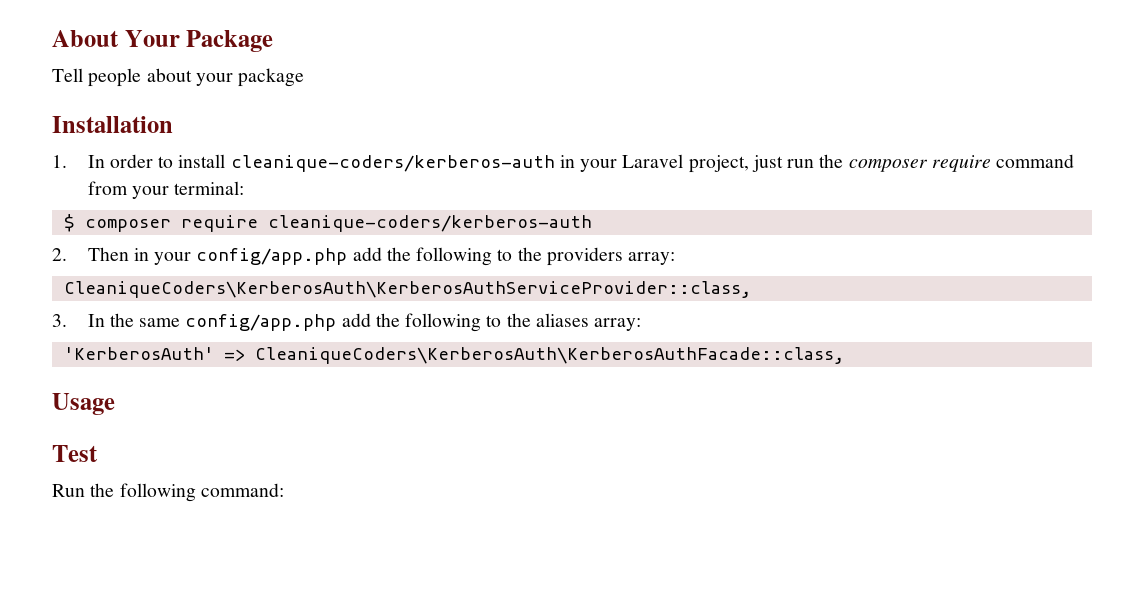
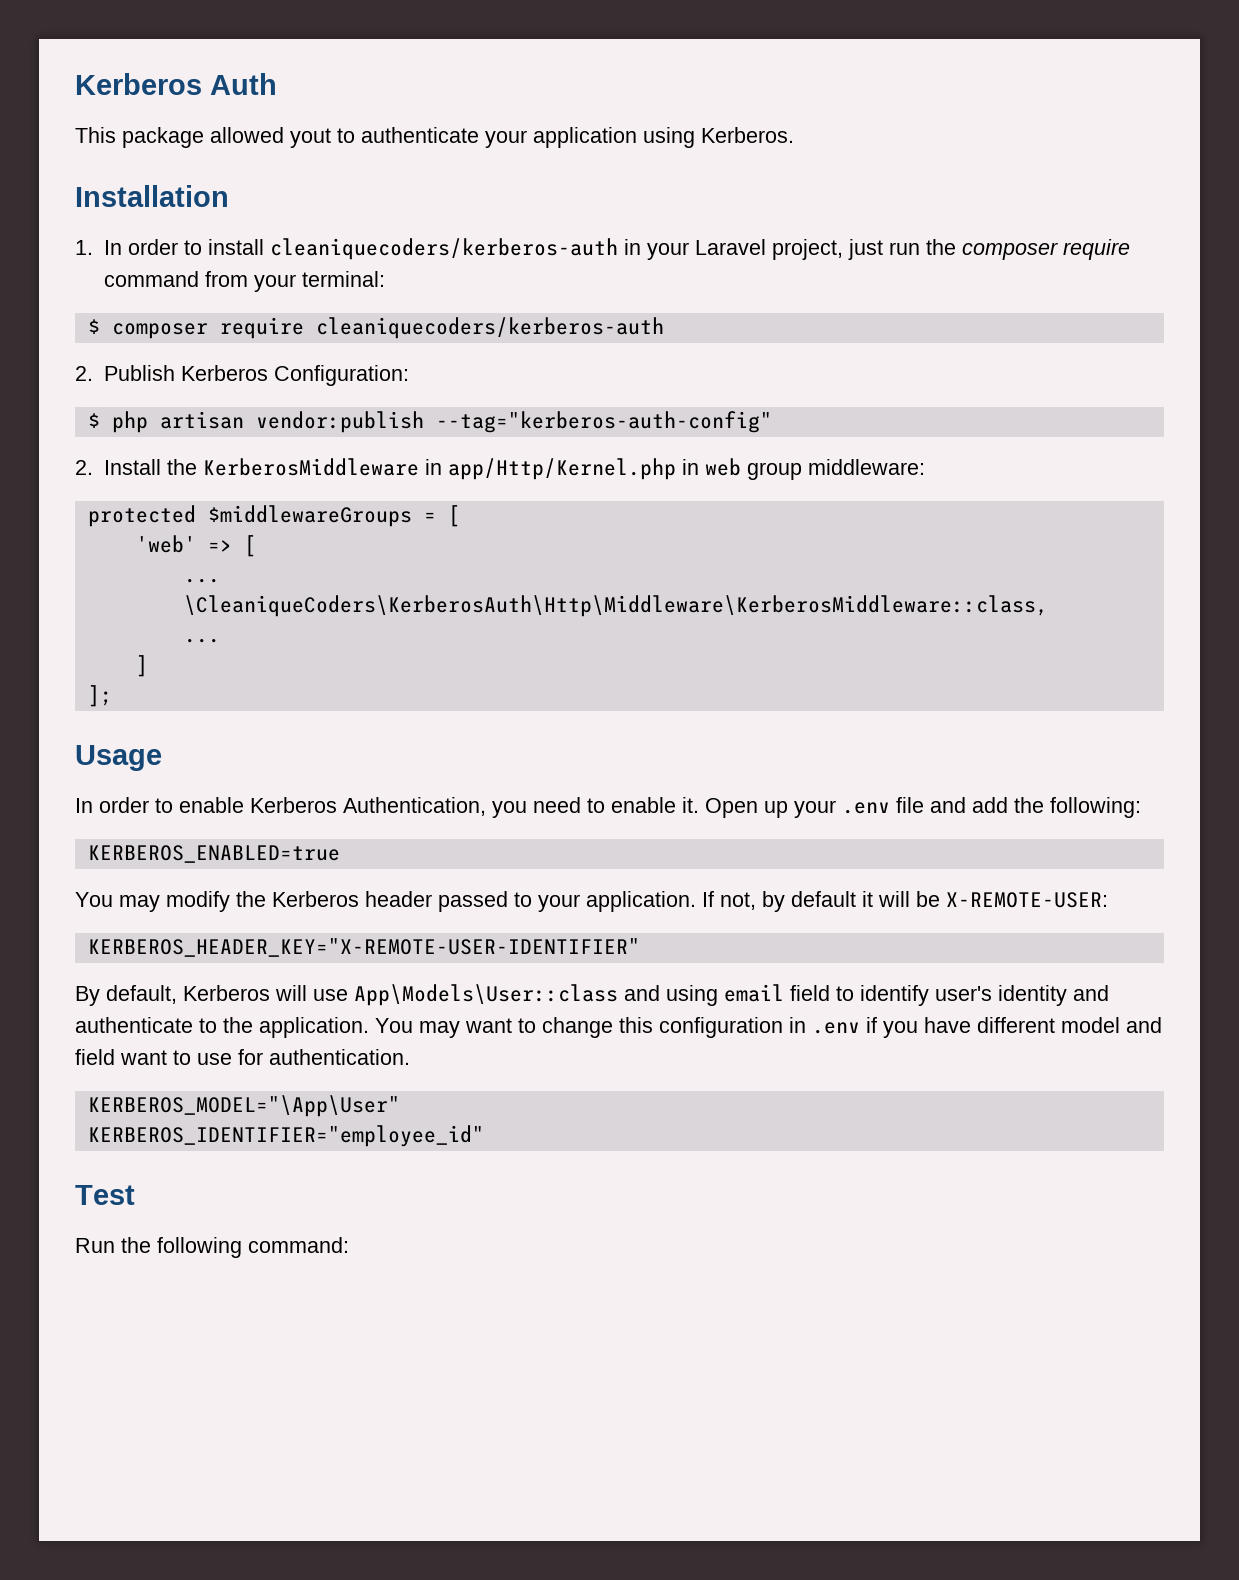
[52,30,274,52] [52,68,305,87] About Your Package // Tell people about your package -> [75,73,277,95] [75,127,794,148] Kerberos Auth // This package allowed yout to authenticate your application using Kerberos.
[230,155,555,172] cleanique-coders/kerberos-auth -> [269,238,618,260] cleaniquecoders/kerberos-auth
[267,215,592,232] [52,247,676,266] [63,281,751,298] [52,313,642,332] [63,347,844,364] [52,393,115,415] cleanique-coders/kerberos-auth // 2. Then in your config/app.php add the following to the providers array: // CleaniqueCoders\KerberosAuth\KerberosAuthServiceProvider::class, // 3. In the same config/app.php add the following to the aliases array: // 'KerberosAuth' => CleaniqueCoders\KerberosAuth\KerberosAuthFacade::class, // Usage -> [315,317,664,339] [75,365,409,386] [87,411,772,433] [75,458,925,480] [87,505,460,527] [135,535,256,557] [183,578,220,583] [183,595,1048,617] [183,638,220,643] [135,655,148,677] [87,685,112,707] [75,745,162,771] [75,797,1141,818] [87,845,340,863] [75,891,1108,912] [87,938,640,957] [75,984,1109,1006] [75,1017,1162,1038] [75,1049,410,1065] [87,1095,400,1117] [87,1125,484,1147] cleaniquecoders/kerberos-auth // 2. Publish Kerberos Configuration: // $ php artisan vendor:publish --tag="kerberos-auth-config" // 2. Install the KerberosMiddleware in app/Http/Kernel.php in web group middleware: // protected $middlewareGroups = [ // 'web' => [ // ... // \CleaniqueCoders\KerberosAuth\Http\Middleware\KerberosMiddleware::class, // ... // ] // ]; // Usage // In order to enable Kerberos Authentication, you need to enable it. Open up your .env file and add the following: // KERBEROS_ENABLED=true // You may modify the Kerberos header passed to your application. If not, by default it will be X-REMOTE-USER: // KERBEROS_HEADER_KEY="X-REMOTE-USER-IDENTIFIER" // By default, Kerberos will use App\Models\User::class and using email field to identify user's identity and authenticate to the application. You may want to change this configuration in .env if you have different model and field want to use for authentication. // KERBEROS_MODEL="\App\User" // KERBEROS_IDENTIFIER="employee_id"

